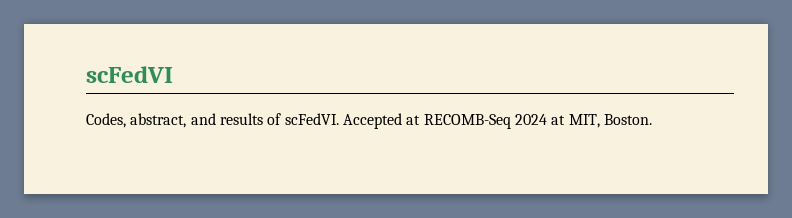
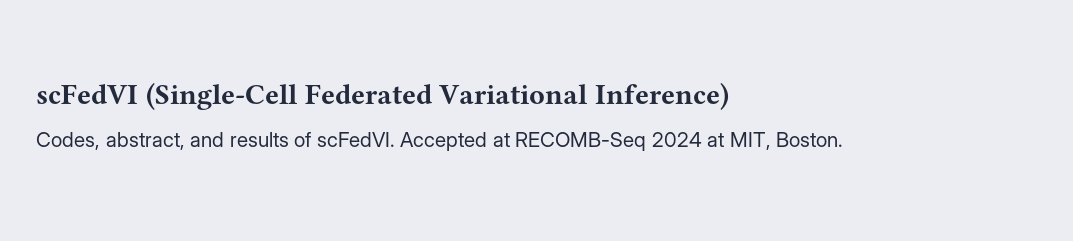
(173, 74) none -> [145,82,730,110] (Single-Cell Federated Variational Inference)

